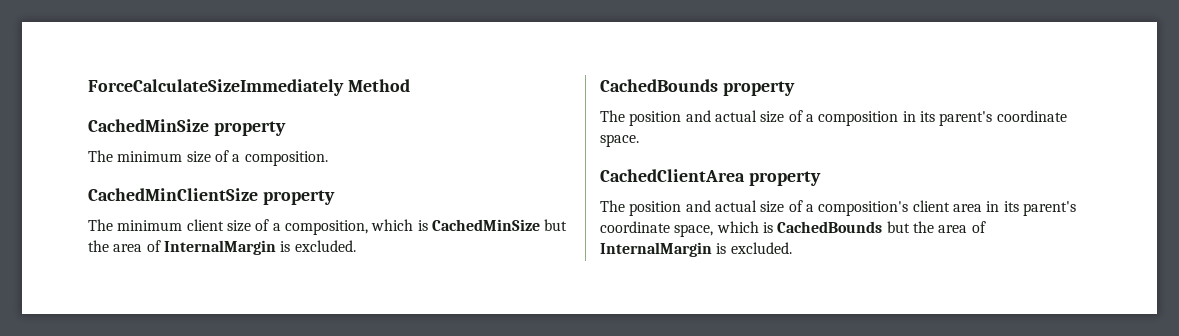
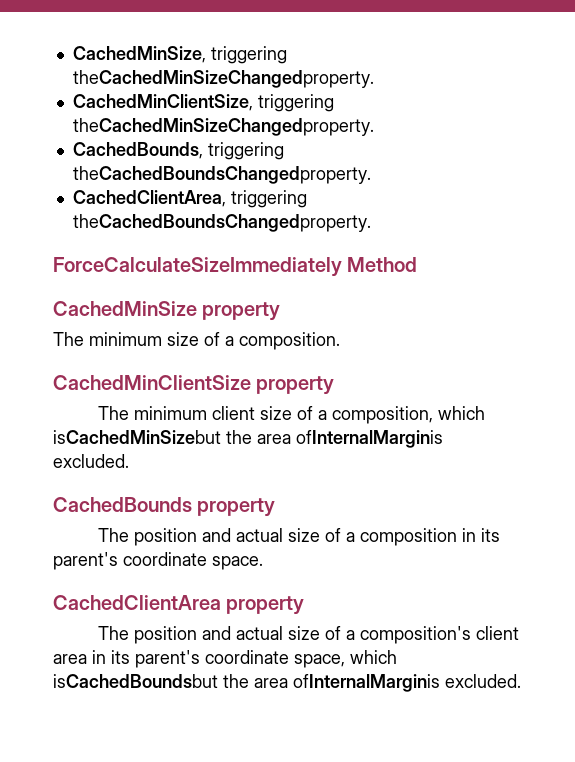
(88, 87) none -> [72,46,287,64] [72,70,374,88] [72,94,334,112] [72,118,374,136] [72,142,284,160] [72,166,371,184] [72,190,307,208] [72,214,371,232] CachedMinSize, triggering theCachedMinSizeChangedproperty. // CachedMinClientSize, triggering theCachedMinSizeChangedproperty. // CachedBounds, triggering theCachedBoundsChangedproperty. // CachedClientArea, triggering theCachedBoundsChangedproperty. //
[417,219,568,231] [88,240,291,255] is CachedMinSize but the area of InternalMargin is -> [53,430,443,448] isCachedMinSizebut the area ofInternalMarginis
[762,221,986,233] [600,242,727,257] is CachedBounds but the area of InternalMargin is -> [53,674,440,692] isCachedBoundsbut the area ofInternalMarginis

